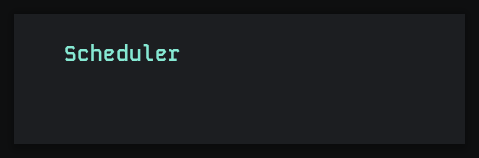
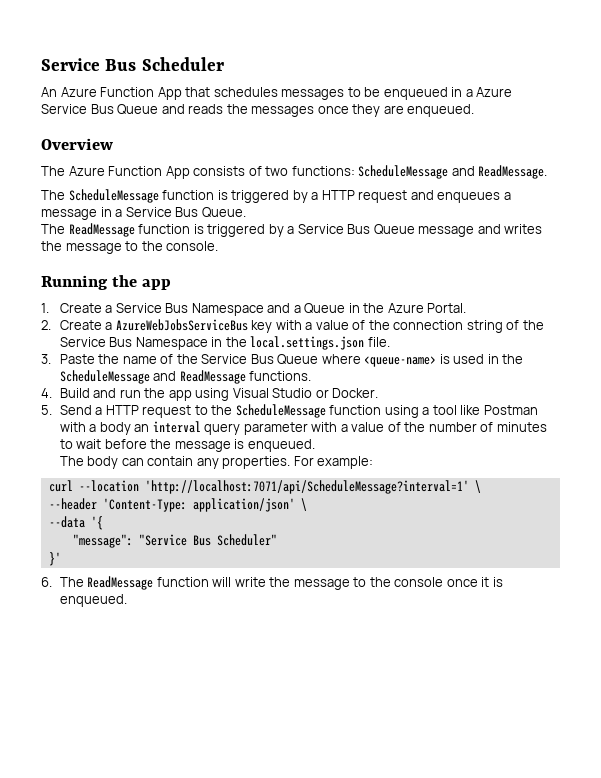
(64, 52) none -> [41,58,137,71] Service Bus
(181, 52) none -> [41,87,513,100] [41,104,475,117] [41,138,113,150] [41,165,548,179] [41,189,511,203] [41,207,246,220] [41,223,543,237] [41,241,219,254] [41,275,171,290] [41,303,467,316] [41,319,544,333] [59,336,390,350] [41,354,524,367] [59,370,312,384] [41,388,379,401] [41,404,538,418] [59,421,547,435] [59,439,315,452] [59,456,374,469] [48,480,481,494] [48,498,307,512] [48,516,103,530] [72,534,277,548] [48,552,61,566] [41,576,503,590] [59,594,127,607] // An Azure Function App that schedules messages to be enqueued in a Azure Service Bus Queue and reads the messages once they are enqueued. // Overview // The Azure Function App consists of two functions: ScheduleMessage and ReadMessage. // The ScheduleMessage function is triggered by a HTTP request and enqueues a message in a Service Bus Queue. // The ReadMessage function is triggered by a Service Bus Queue message and writes the message to the console. // Running the app // 1. Create a Service Bus Namespace and a Queue in the Azure Portal. // 2. Create a AzureWebJobsServiceBus key with a value of the connection string of the Service Bus Namespace in the local.settings.json file. // 3. Paste the name of the Service Bus Queue where <queue-name> is used in the ScheduleMessage and ReadMessage functions. // 4. Build and run the app using Visual Studio or Docker. // 5. Send a HTTP request to the ScheduleMessage function using a tool like Postman with a body an interval query parameter with a value of the number of minutes to wait before the message is enqueued. // The body can contain any properties. For example: // curl --location 'http://localhost:7071/api/ScheduleMessage?interval=1' \ // --header 'Content-Type: application/json' \ // --data '{ // "message": "Service Bus Scheduler" // }' // 6. The ReadMessage function will write the message to the console once it is enqueued.

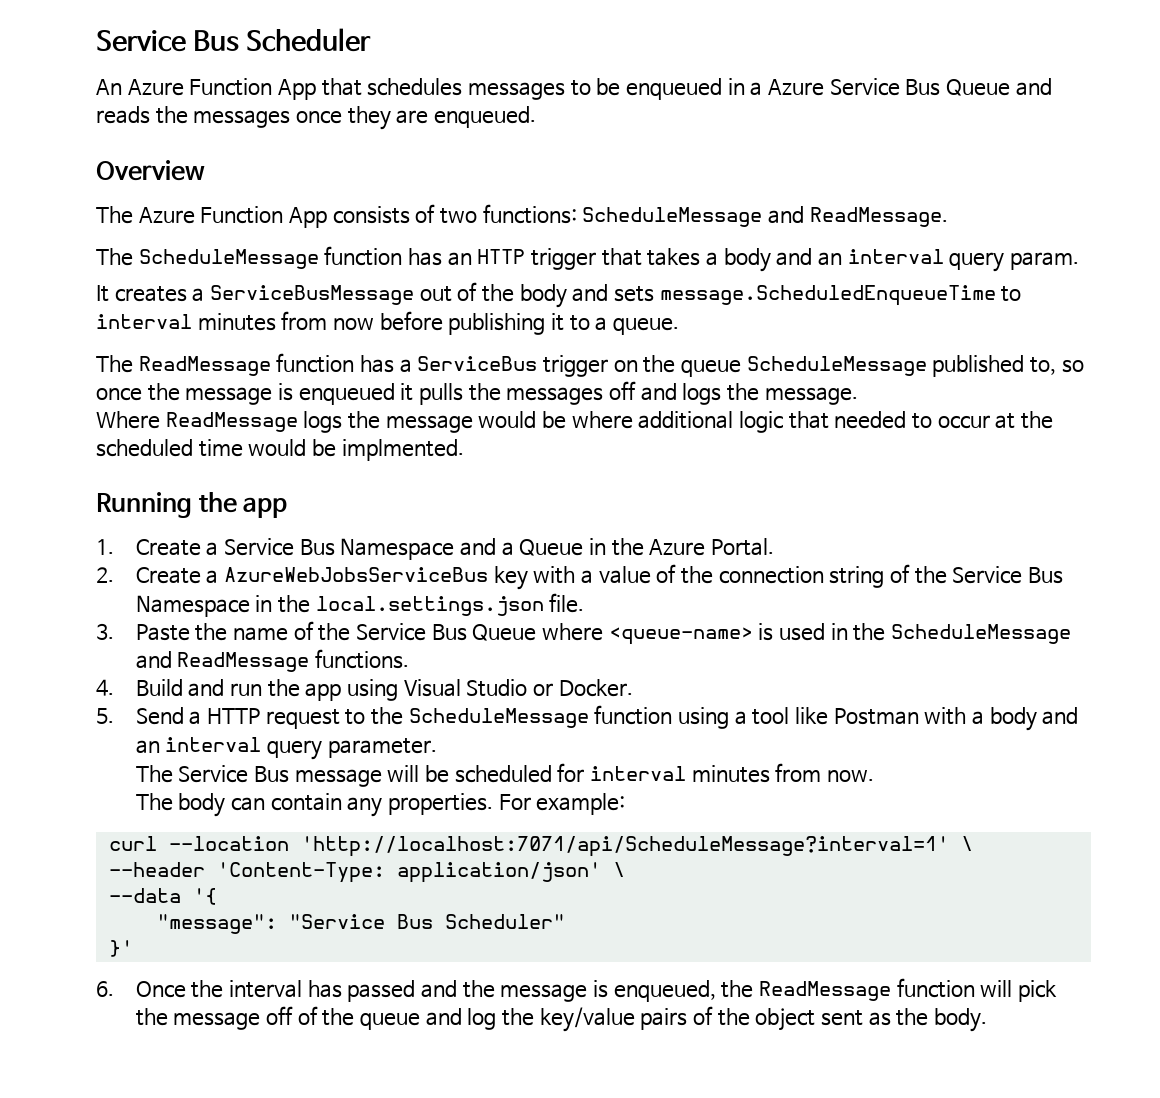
[217,190,511,203] [41,207,246,220] [41,223,543,237] [41,241,219,254] is triggered by a HTTP request and enqueues a message in a Service Bus Queue. // The ReadMessage function is triggered by a Service Bus Queue message and writes the message to the console. -> [408,248,1079,272] [96,282,1022,308] [96,311,679,335] [96,353,1084,377] [96,381,858,405] [96,411,1053,433] [96,439,464,461] has an HTTP trigger that takes a body and an interval query param. // It creates a ServiceBusMessage out of the body and sets message.ScheduledEnqueueTime to interval minutes from now before publishing it to a queue. // The ReadMessage function has a ServiceBus trigger on the queue ScheduleMessage published to, so once the message is enqueued it pulls the messages off and logs the message. // Where ReadMessage logs the message would be where additional logic that needed to occur at the scheduled time would be implmented.
[134,421,547,435] [59,439,315,452] an interval query parameter with a value of the number of minutes to wait before the message is enqueued. -> [1042,707,1079,725] [135,737,437,760] [135,763,875,787] and an interval query parameter. // The Service Bus message will be scheduled for interval minutes from now.
[59,577,84,587] The -> [135,980,754,1002] Once the interval has passed and the message is enqueued, the
[234,577,503,590] [59,594,127,607] write the message to the console once it is enqueued. -> [1018,980,1058,1002] [135,1006,988,1032] pick the message off of the queue and log the key/value pairs of the object sent as the body.

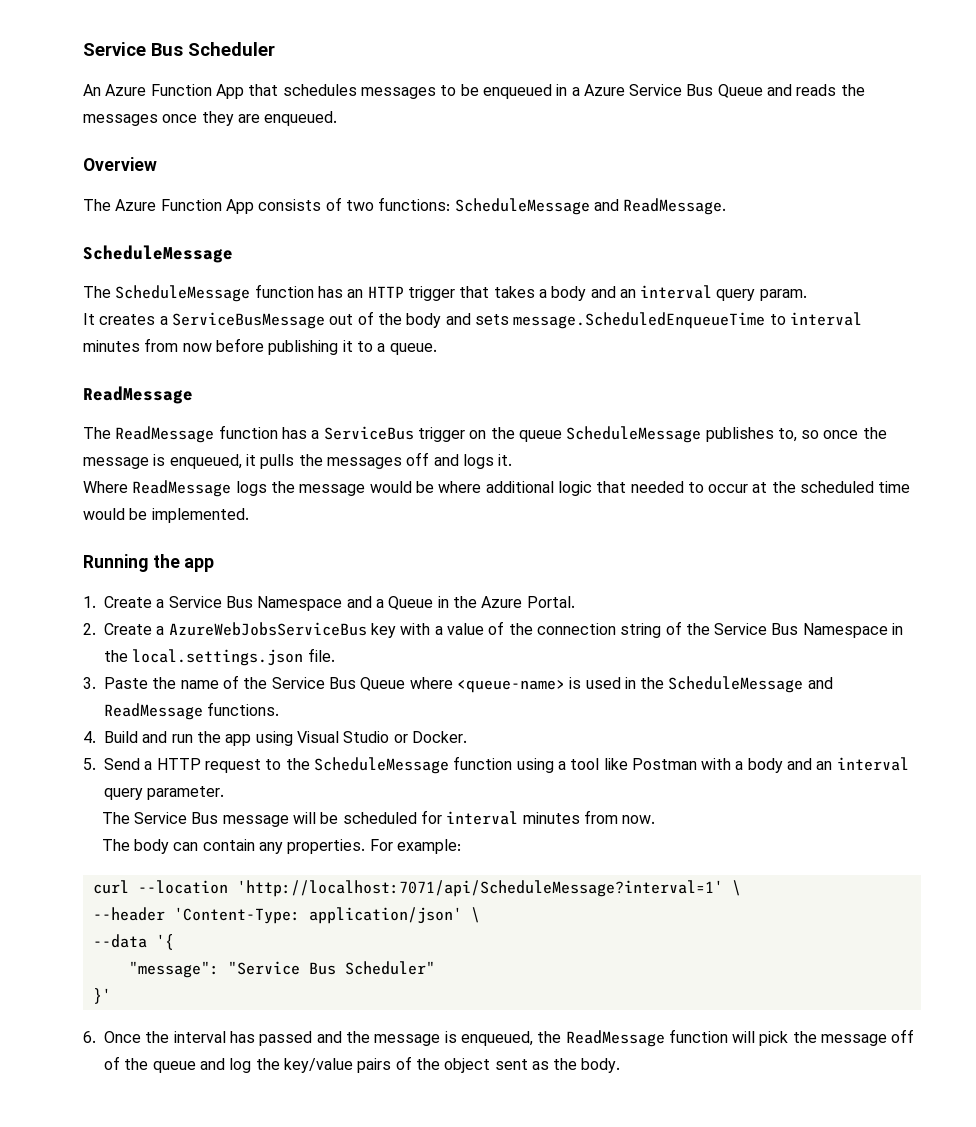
(948, 217) none -> [83,245,233,263] // ScheduleMessage
(679, 326) none -> [83,386,193,404] // ReadMessage
[932,355,1025,377] published -> [705,427,774,442] publishes
[298,383,395,405] enqueued -> [169,454,242,469] enqueued,
[727,383,858,405] the message. -> [498,454,513,466] it.
[341,439,464,461] implmented. -> [151,508,249,523] implemented.

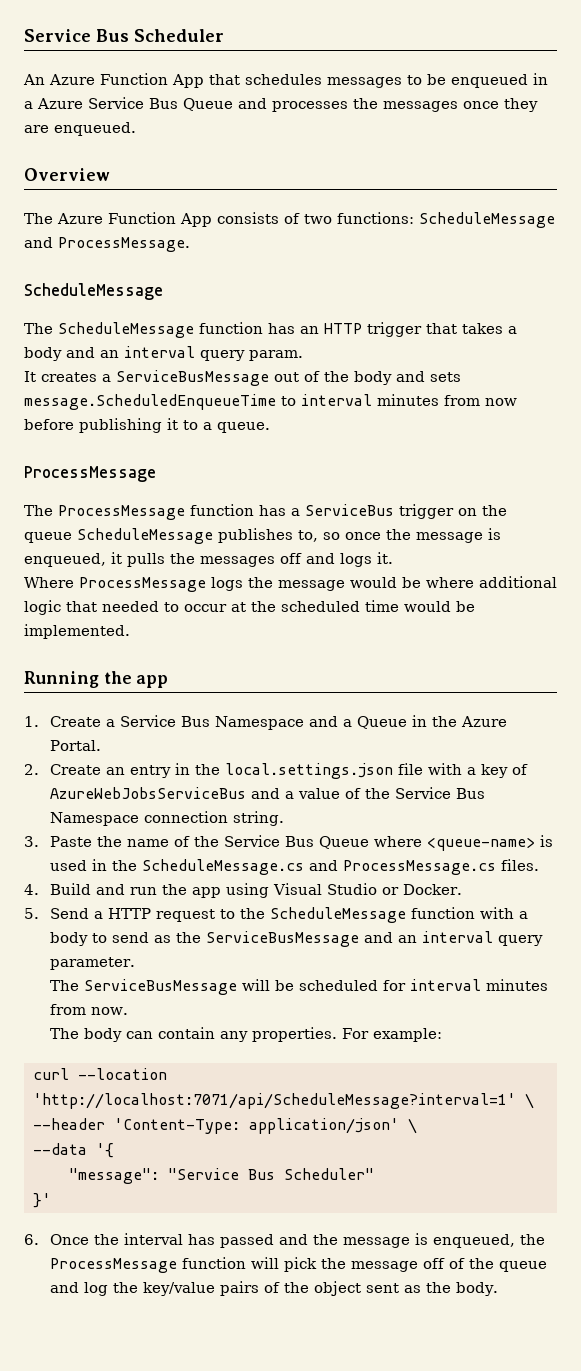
[796,84,837,96] reads -> [272,101,348,112] processes
[623,198,727,215] ReadMessage. -> [58,237,190,252] ProcessMessage.
[83,386,193,404] [83,426,215,443] ReadMessage // The ReadMessage -> [24,466,156,482] [24,505,185,520] ProcessMessage // The ProcessMessage
[132,480,232,497] ReadMessage -> [79,577,206,592] ProcessMessage
[156,621,904,638] [104,648,335,666] a AzureWebJobsServiceBus key with a value of the connection string of the Service Bus Namespace in the local.settings.json file. -> [105,763,528,779] [49,787,485,799] [49,811,284,826] an entry in the local.settings.json file with a key of AzureWebJobsServiceBus and a value of the Service Bus Namespace connection string.
[668,676,833,693] [104,702,280,720] ScheduleMessage and ReadMessage functions. -> [141,859,539,875] ScheduleMessage.cs and ProcessMessage.cs files.
[516,758,783,773] using a tool like Postman with a body -> [479,907,528,919] [49,931,359,947] with a body to send as the ServiceBusMessage
[134,812,289,827] Service Bus message -> [83,979,237,995] ServiceBusMessage
[565,1030,665,1047] ReadMessage -> [49,1258,177,1273] ProcessMessage

